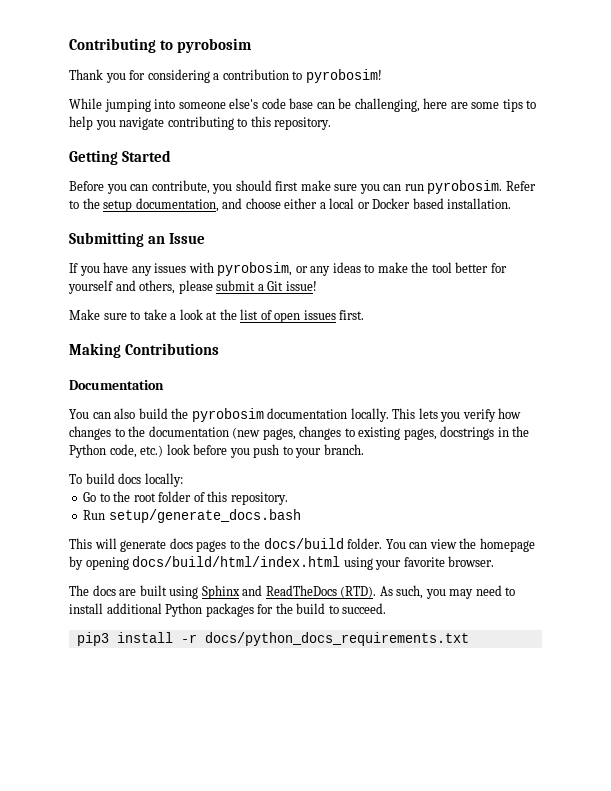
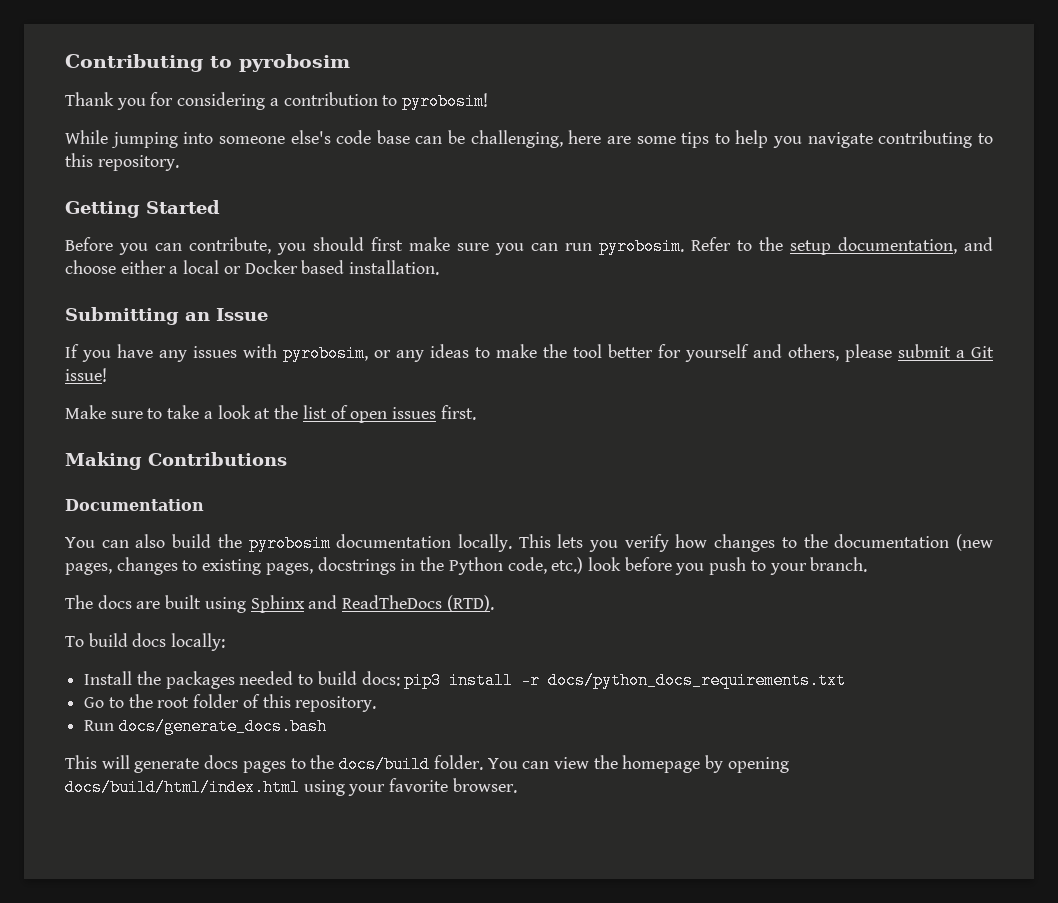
[69,473,183,487] To build docs locally: -> [65,595,494,613] [65,633,226,651] [84,671,847,689] The docs are built using Sphinx and ReadTheDocs (RTD). // To build docs locally: // Install the packages needed to build docs: pip3 install -r docs/python_docs_requirements.txt
[108,509,301,523] setup/generate_docs.bash -> [118,718,327,735] docs/generate_docs.bash
[69,585,516,599] [69,603,387,617] [76,632,469,646] // The docs are built using Sphinx and ReadTheDocs (RTD). As such, you may need to install additional Python packages for the build to succeed. // pip3 install -r docs/python_docs_requirements.txt -> (517, 785) none

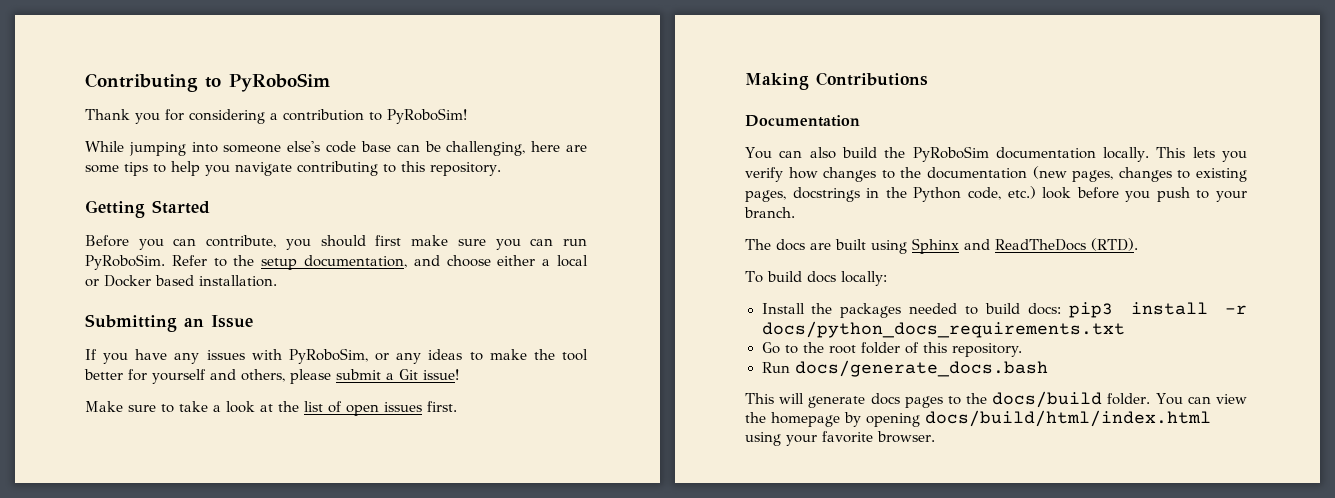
[239,54,350,72] pyrobosim -> [229,73,330,92] PyRoboSim
[402,93,489,110] pyrobosim! -> [387,108,467,124] PyRoboSim!
[599,238,684,255] pyrobosim. -> [85,254,165,270] PyRoboSim.
[283,345,368,362] pyrobosim, -> [288,348,368,364] PyRoboSim,
[248,535,331,552] pyrobosim -> [912,146,989,162] PyRoboSim

